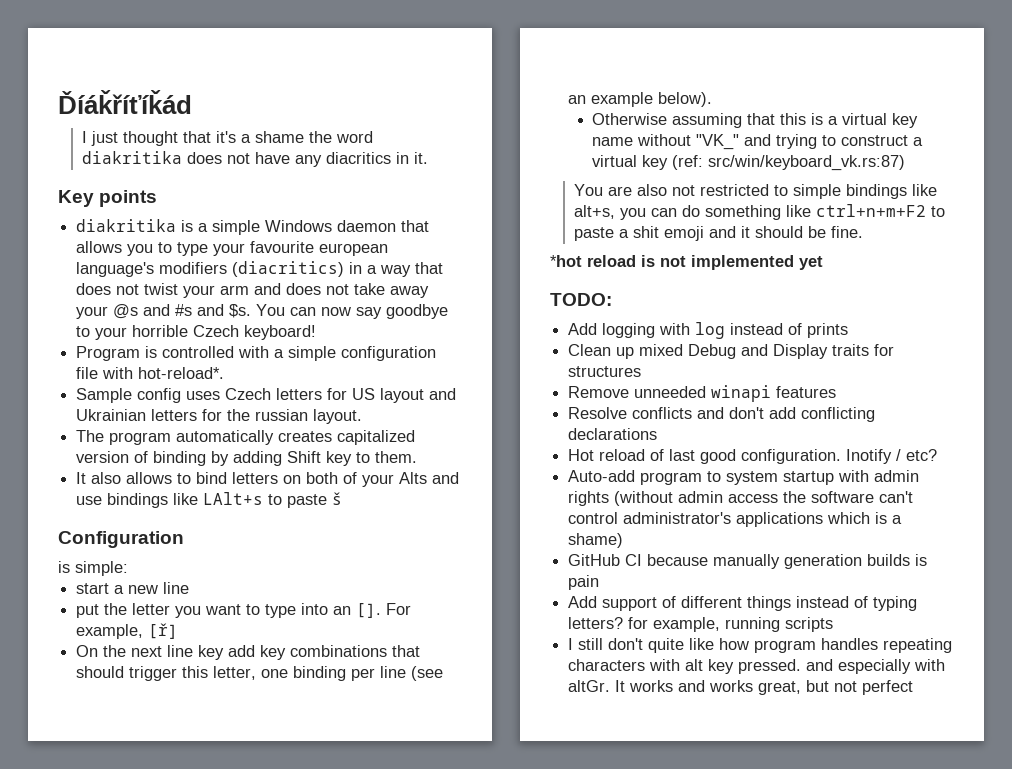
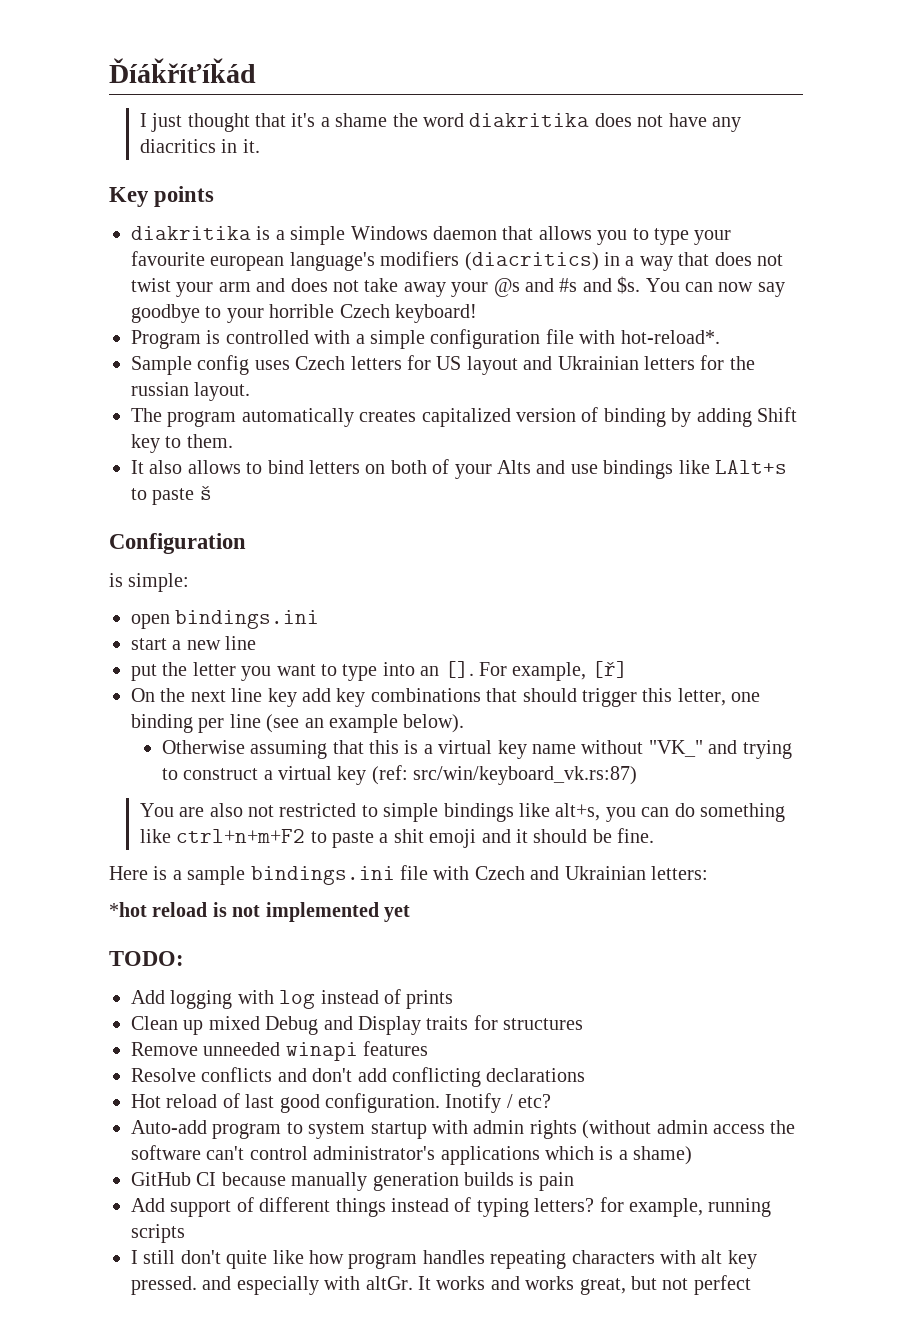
(128, 568) none -> [131,610,320,629] // open bindings.ini
(864, 232) none -> [109,865,708,885] // Here is a sample bindings.ini file with Czech and Ukrainian letters:

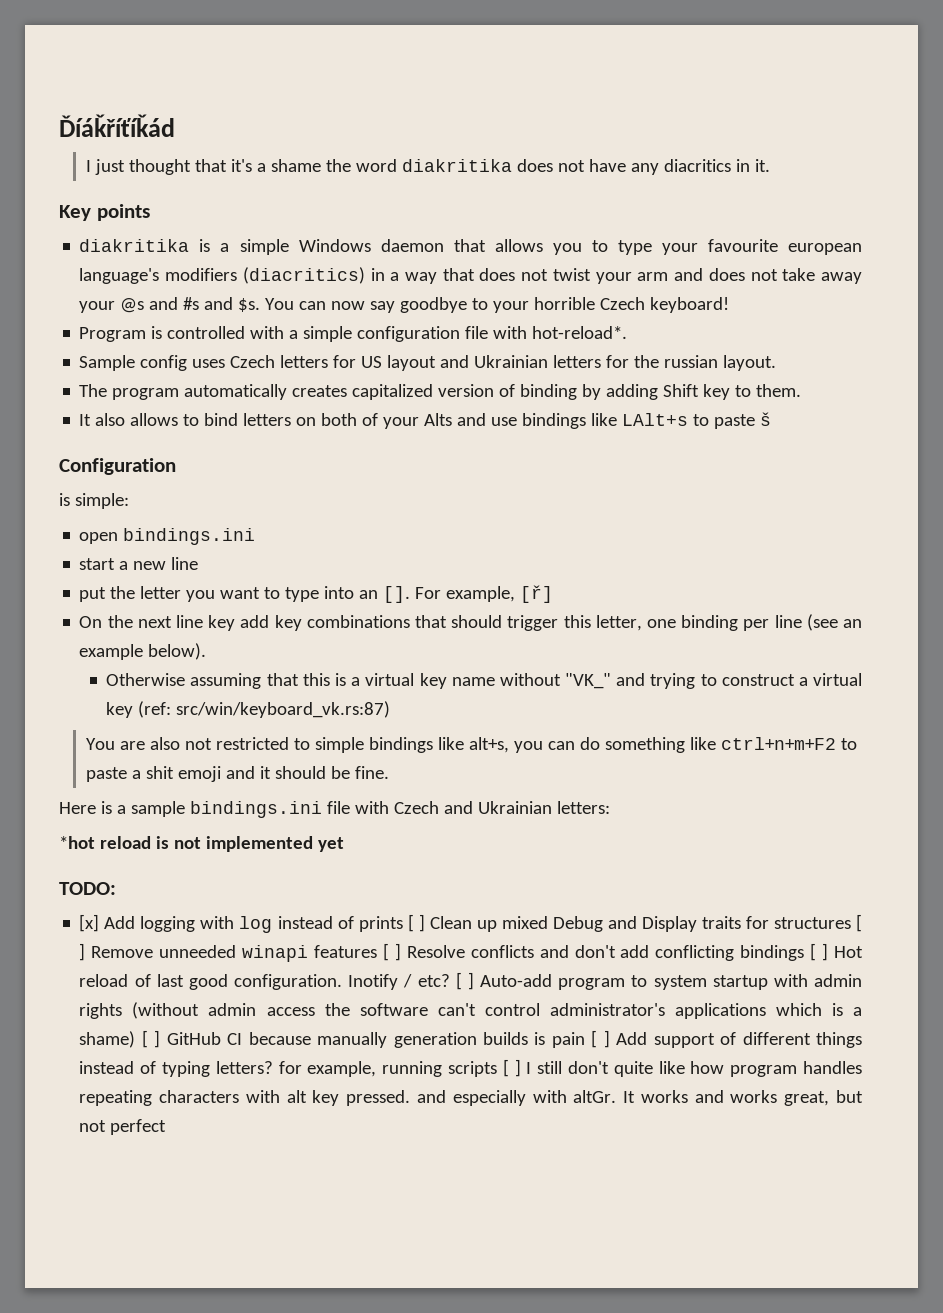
(184, 958) none -> [79,914,100,932] [x]
(454, 999) // -> [407,914,425,932] [ ]
(584, 1024) // -> [855,914,862,932] [79,943,86,961] [ ]
(429, 1048) // -> [382,943,401,961] [ ]
[486,1068,586,1082] declarations // -> [740,943,829,961] bindings [ ]
(552, 1101) // -> [455,972,474,990] [ ]
(693, 1155) // -> [141,1030,161,1048] [ ]
(574, 1181) // -> [591,1030,610,1048] [ ]
(185, 1233) // -> [502,1059,521,1077] [ ]

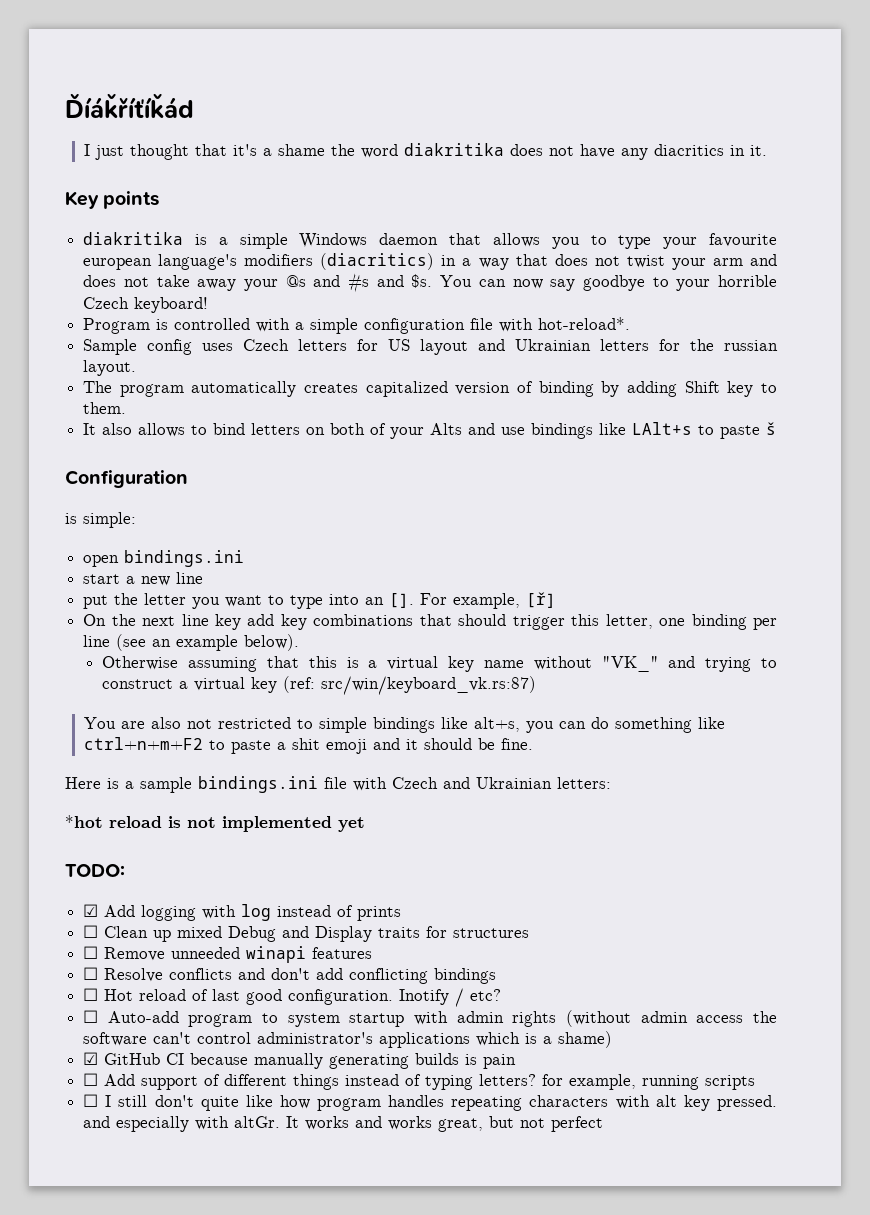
[79,914,100,932] [x] -> [83,904,99,917] ☑
[407,914,425,932] [ ] -> [83,925,99,938] // ☐
[855,914,862,932] [79,943,86,961] [ ] -> [83,946,99,959] // ☐
[382,943,401,961] [ ] -> [83,967,99,980] // ☐
[810,943,829,961] [ ] -> [83,988,99,1001] // ☐
[455,972,474,990] [ ] -> [83,1010,99,1023] // ☐
[141,1030,161,1048] [ ] -> [83,1052,99,1065] // ☑
[393,1032,477,1048] generation -> [329,1054,410,1069] generating
[591,1030,610,1048] [ ] -> [83,1073,99,1086] // ☐
[502,1059,521,1077] [ ] -> [83,1094,99,1107] // ☐

